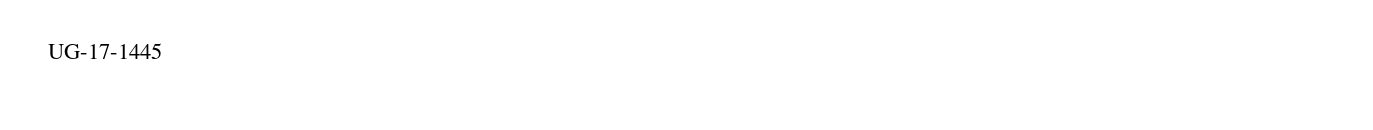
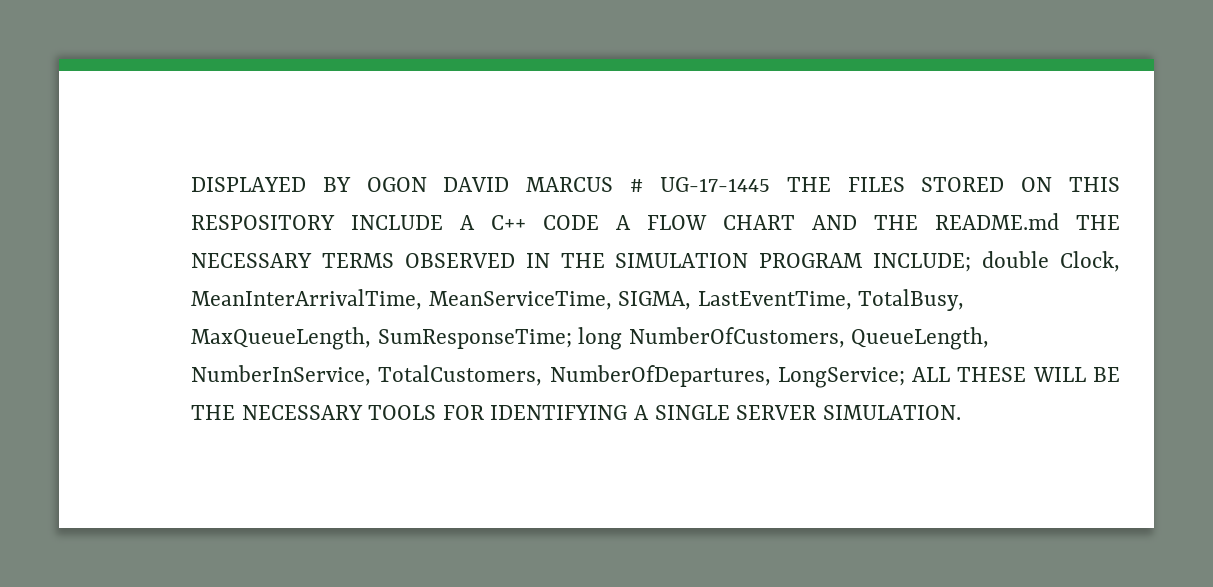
[48,43,162,59] UG-17-1445 -> [191,177,1121,192] [191,213,1120,230] [191,251,1121,272] [191,289,965,311] [191,327,990,350] [191,365,1120,388] [191,405,961,420] DISPLAYED BY OGON DAVID MARCUS # UG-17-1445 THE FILES STORED ON THIS RESPOSITORY INCLUDE A C++ CODE A FLOW CHART AND THE README.md THE NECESSARY TERMS OBSERVED IN THE SIMULATION PROGRAM INCLUDE; double Clock, MeanInterArrivalTime, MeanServiceTime, SIGMA, LastEventTime, TotalBusy, MaxQueueLength, SumResponseTime; long NumberOfCustomers, QueueLength, NumberInService, TotalCustomers, NumberOfDepartures, LongService; ALL THESE WILL BE THE NECESSARY TOOLS FOR IDENTIFYING A SINGLE SERVER SIMULATION.

